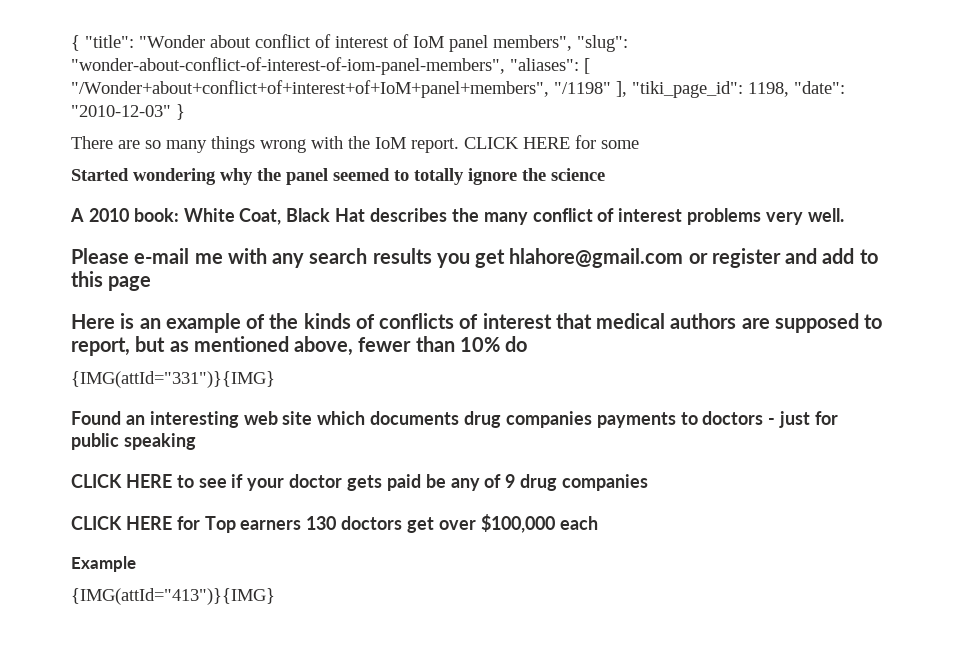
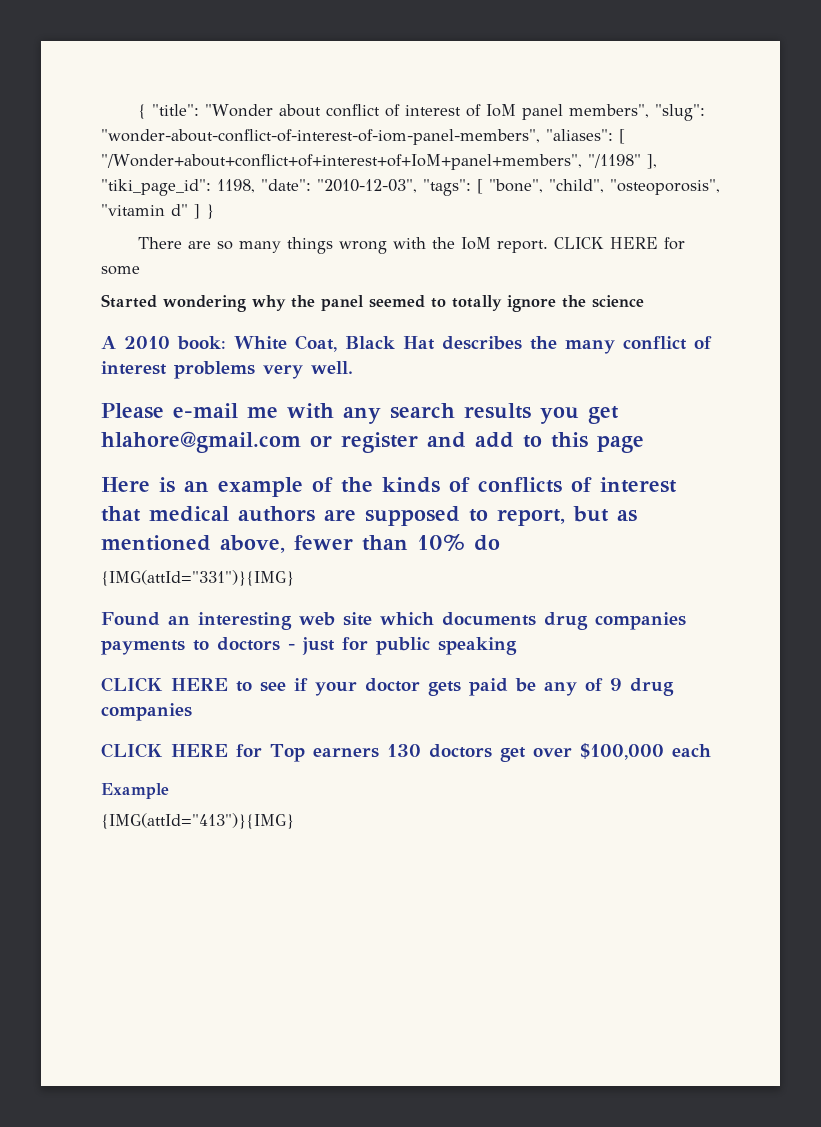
[71,105,171,117] "2010-12-03" -> [317,179,720,196] [101,204,200,219] "2010-12-03", "tags": [ "bone", "child", "osteoporosis", "vitamin d" ]

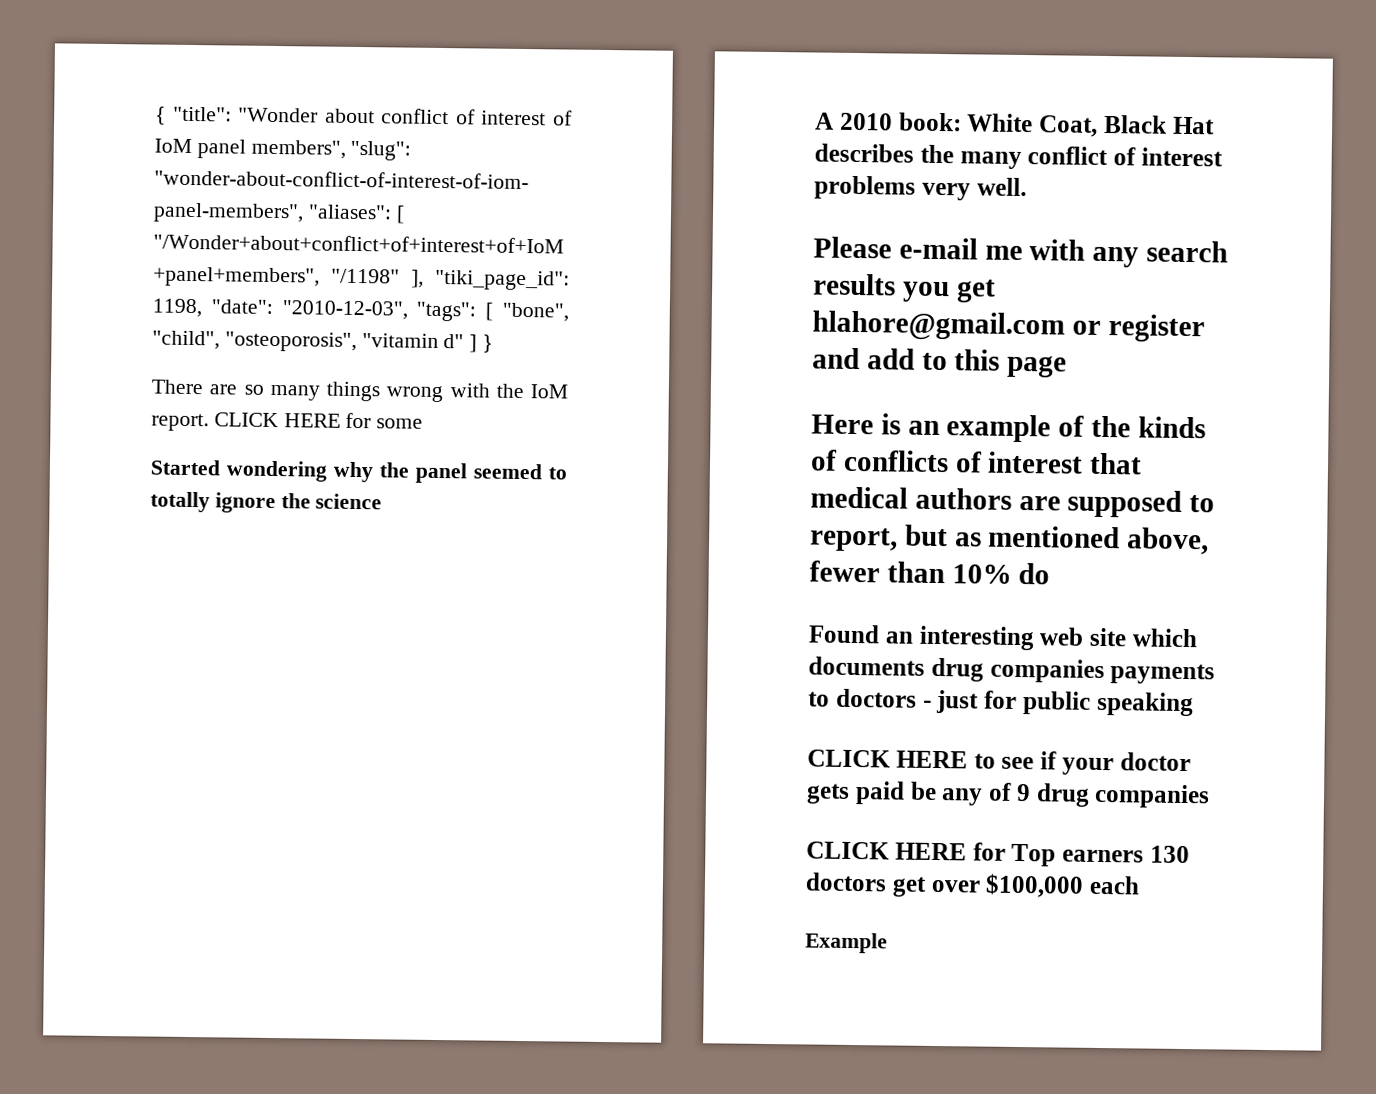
[101,570,294,586] // {IMG(attId="331")}{IMG} -> (1051, 573) none
[101,813,294,829] // {IMG(attId="413")}{IMG} -> (888, 943) none

